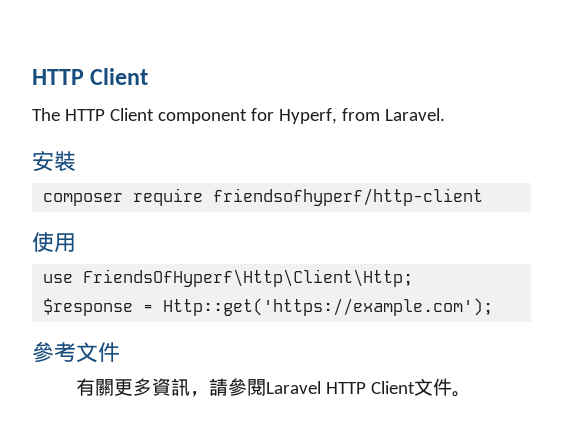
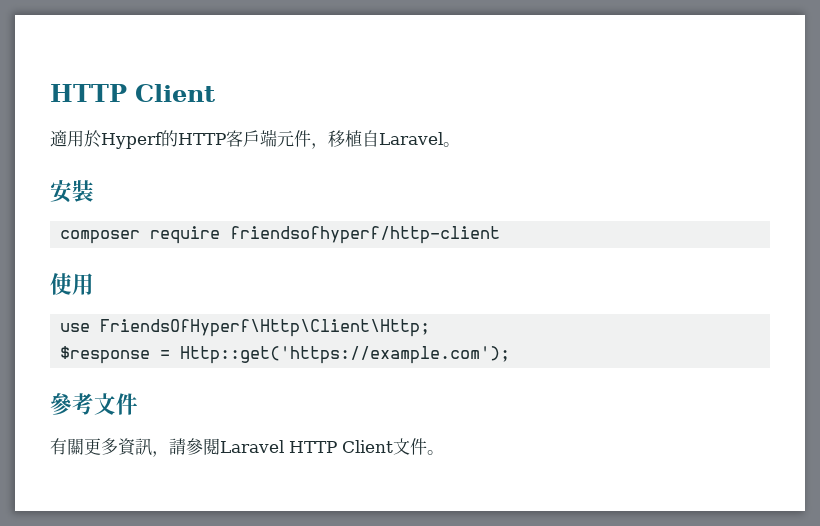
[32,108,445,124] The HTTP Client component for Hyperf, from Laravel. -> [50,129,460,149] 適用於Hyperf的HTTP客戶端元件，移植自Laravel。

